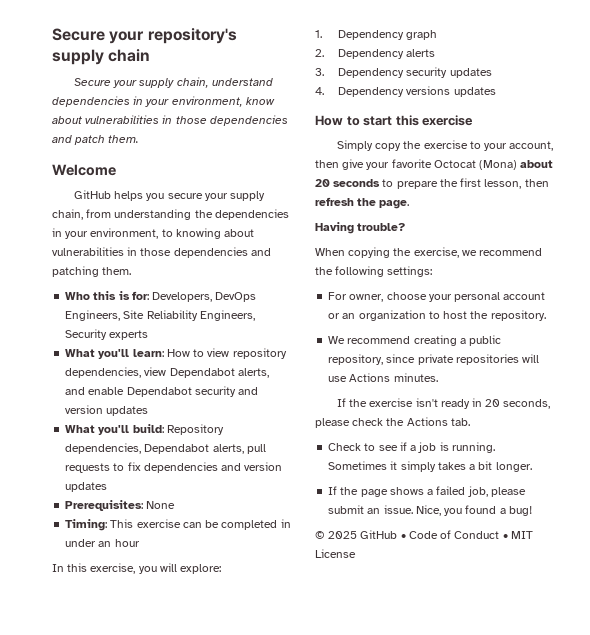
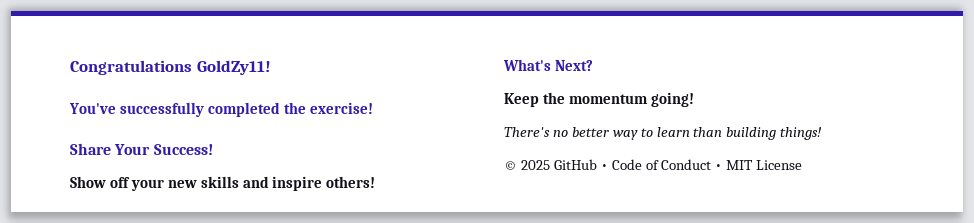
[52,28,237,44] [52,49,151,65] [73,77,273,88] [52,96,275,107] [52,115,288,126] [52,135,140,145] [52,164,116,176] [73,190,265,201] [52,209,289,220] [52,228,255,239] [52,247,271,258] [52,266,132,277] [65,291,257,302] [65,310,255,321] [65,329,149,340] [65,348,287,359] [65,367,269,378] [65,386,259,397] [65,405,149,416] [65,424,224,435] [65,443,266,454] [65,462,283,473] [65,482,108,492] [65,500,176,511] [65,519,291,531] [65,539,140,547] [52,563,222,574] [315,30,438,40] [315,49,436,59] [315,67,492,78] [315,86,496,97] [315,115,474,126] [336,140,554,151] [315,159,554,170] [315,178,549,189] [315,197,410,209] [315,222,406,234] [315,247,543,258] [315,266,433,277] [328,292,546,302] [328,310,546,321] [328,335,502,346] [328,354,540,365] [328,373,438,382] [336,398,551,409] [315,417,470,428] [328,442,495,453] [328,461,532,472] [328,486,526,497] [328,505,532,516] Secure your repository's supply chain // Secure your supply chain, understand dependencies in your environment, know about vulnerabilities in those dependencies and patch them. // Welcome // GitHub helps you secure your supply chain, from understanding the dependencies in your environment, to knowing about vulnerabilities in those dependencies and patching them. // Who this is for: Developers, DevOps Engineers, Site Reliability Engineers, Security experts // What you'll learn: How to view repository dependencies, view Dependabot alerts, and enable Dependabot security and version updates // What you'll build: Repository dependencies, Dependabot alerts, pull requests to fix dependencies and version updates // Prerequisites: None // Timing: This exercise can be completed in under an hour // In this exercise, you will explore: // 1. Dependency graph // 2. Dependency alerts // 3. Dependency security updates // 4. Dependency versions updates // How to start this exercise // Simply copy the exercise to your account, then give your favorite Octocat (Mona) about 20 seconds to prepare the first lesson, then refresh the page. // Having trouble? // When copying the exercise, we recommend the following settings: // For owner, choose your personal account or an organization to host the repository. // We recommend creating a public repository, since private repositories will use Actions minutes. // If the exercise isn't ready in 20 seconds, please check the Actions tab. // Check to see if a job is running. Sometimes it simply takes a bit longer. // If the page shows a failed job, please submit an issue. Nice, you found a bug! -> [70,60,271,75] [69,102,374,117] [70,143,213,155] [70,176,376,191] [503,59,594,71] [504,92,694,107] [504,127,823,140] Congratulations GoldZy11! // You've successfully completed the exercise! // Share Your Success! // Show off your new skills and inspire others! // What's Next? // Keep the momentum going! // There's no better way to learn than building things!

